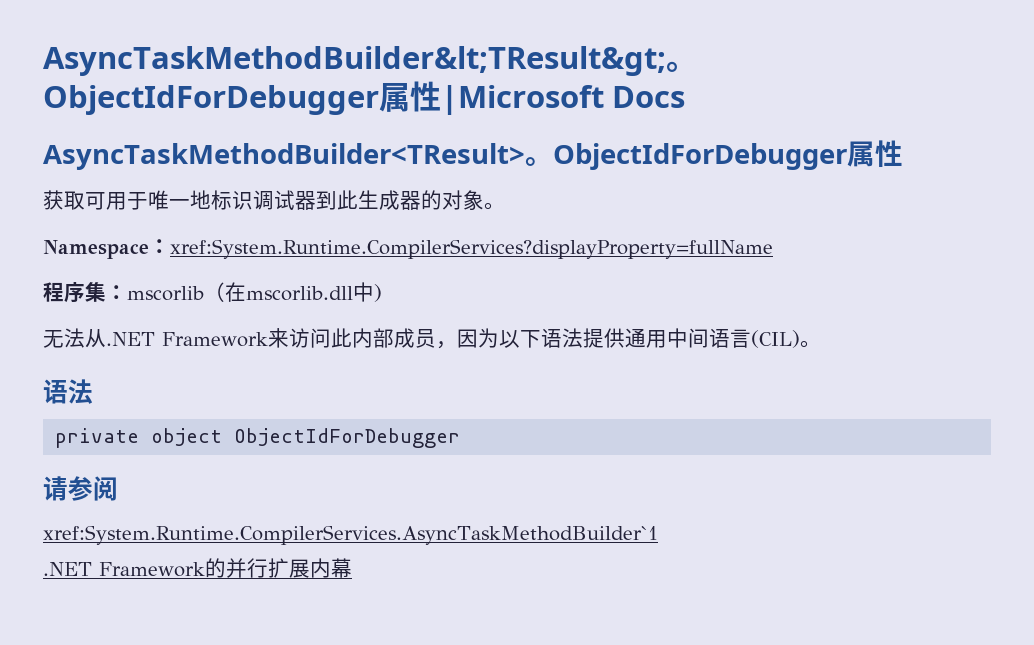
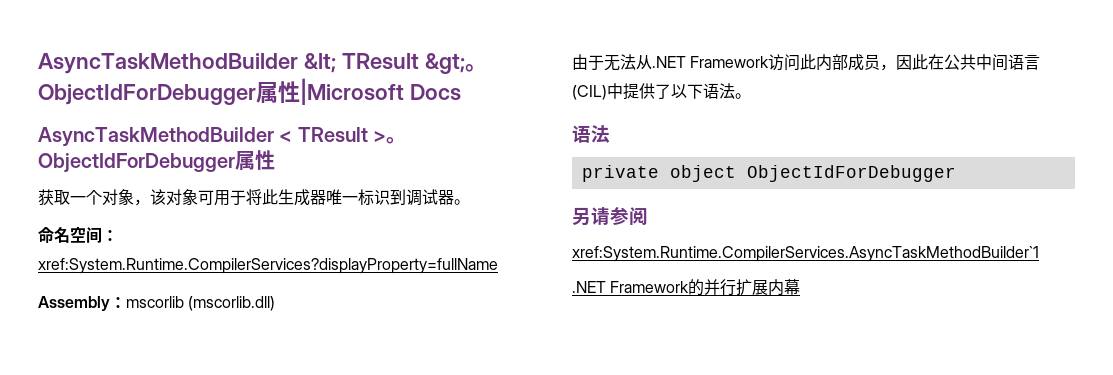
[43,46,666,76] AsyncTaskMethodBuilder&lt;TResult&gt; -> [38,53,465,74] AsyncTaskMethodBuilder &lt; TResult &gt;
[43,143,525,170] AsyncTaskMethodBuilder<TResult> -> [38,127,387,147] AsyncTaskMethodBuilder < TResult >
[85,190,505,210] [43,240,149,259] 可用于唯一地标识调试器到此生成器的对象。 // Namespace -> [70,189,470,206] [38,226,102,243] 一个对象，该对象可用于将此生成器唯一标识到调试器。 // 命名空间
[43,282,382,303] 程序集：mscorlib（在mscorlib.dll中) // -> [38,296,276,311] [572,54,604,70] Assembly：mscorlib (mscorlib.dll) // 由于
[268,328,289,348] 来 -> (770, 62) none
[478,328,800,348] 为以下语法提供通用中间语言(CIL) -> [912,54,1041,71] [572,83,735,100] 此在公共中间语言(CIL)中提供了以下语法
(461, 438) none -> [572,207,591,226] 另

